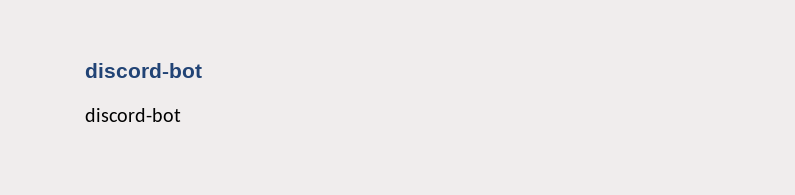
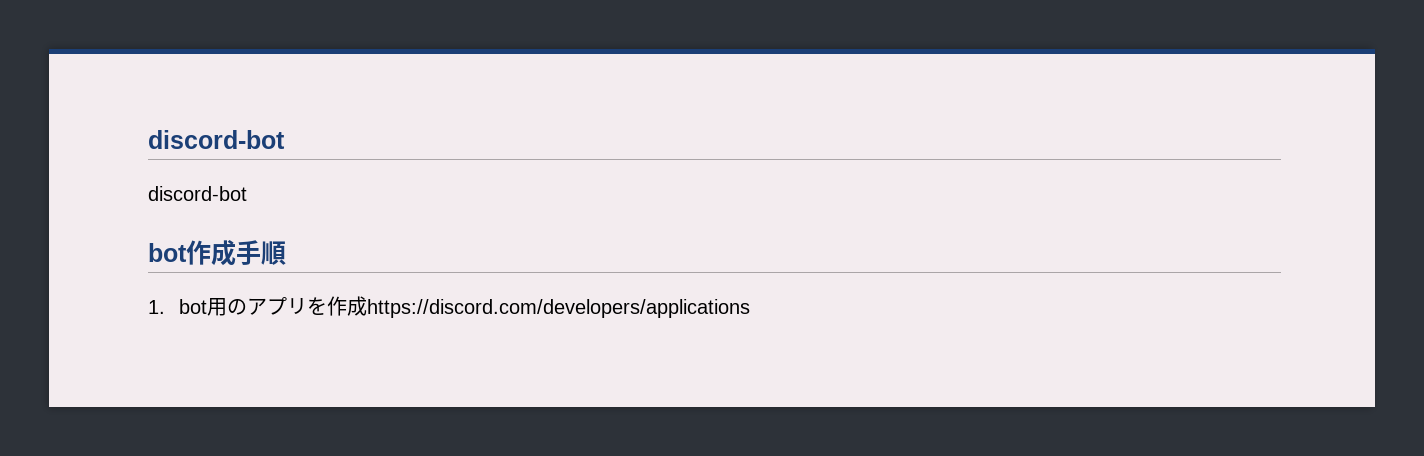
(181, 115) none -> [148,240,286,266] [148,296,751,318] // bot作成手順 // 1. bot用のアプリを作成https://discord.com/developers/applications

